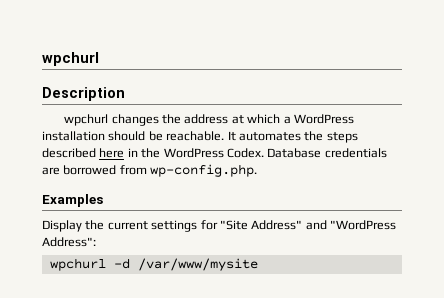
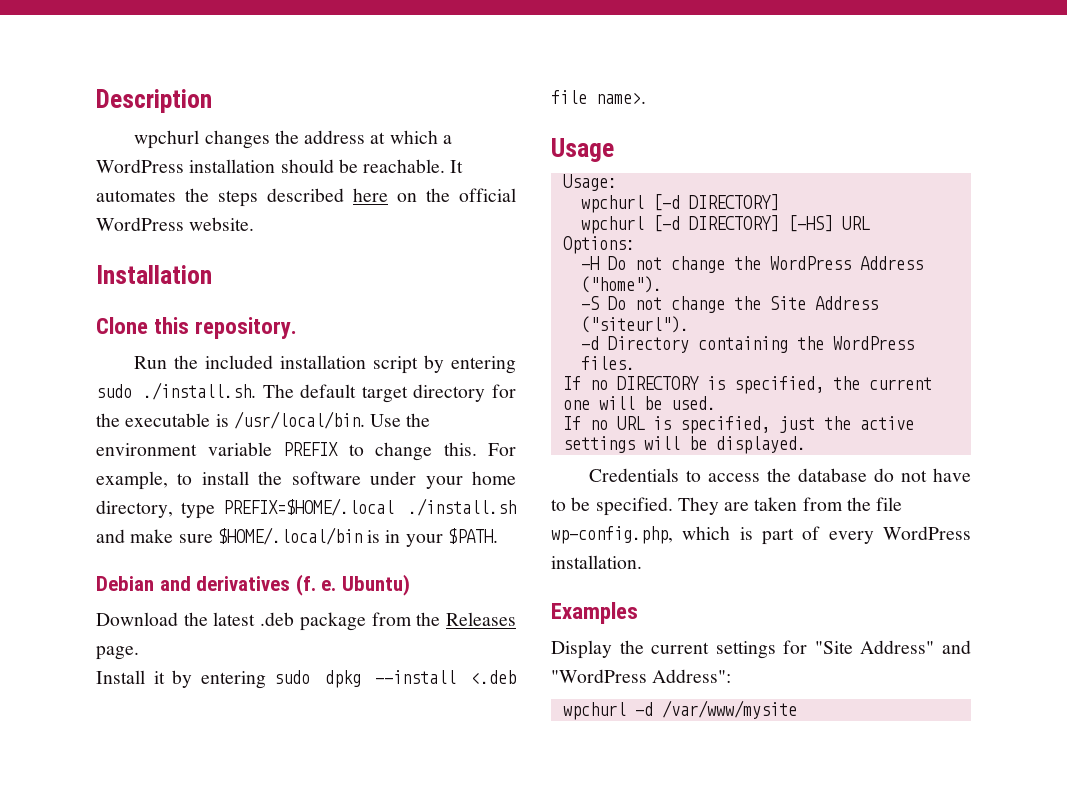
[42,52,99,66] wpchurl // -> (96, 101) none
[127,148,387,158] [42,164,258,177] in the WordPress Codex. Database credentials are borrowed from wp-config.php. -> [397,188,516,202] [96,217,255,231] [96,265,212,284] [96,317,298,339] [134,355,516,374] [96,382,516,403] [96,411,431,429] [96,442,516,461] [96,471,516,490] [96,498,516,519] [96,527,498,547] [96,574,410,596] [96,612,516,631] [96,646,139,660] [96,670,516,689] [551,90,646,104] [551,138,614,162] [562,174,617,191] [580,194,779,213] [580,215,870,234] [562,236,635,254] [580,256,923,273] [580,276,662,293] [580,296,878,313] [580,316,689,333] [580,336,914,353] [580,356,635,370] [562,376,932,394] [562,396,716,410] [562,416,914,434] [562,436,806,454] [589,468,971,482] [551,497,903,516] [551,526,971,545] [551,555,642,569] on the official WordPress website. // Installation // Clone this repository. // Run the included installation script by entering sudo ./install.sh. The default target directory for the executable is /usr/local/bin. Use the environment variable PREFIX to change this. For example, to install the software under your home directory, type PREFIX=$HOME/.local ./install.sh and make sure $HOME/.local/bin is in your $PATH. // Debian and derivatives (f. e. Ubuntu) // Download the latest .deb package from the Releases page. // Install it by entering sudo dpkg --install <.deb file name>. // Usage // Usage: // wpchurl [-d DIRECTORY] // wpchurl [-d DIRECTORY] [-HS] URL // Options: // -H Do not change the WordPress Address ("home"). // -S Do not change the Site Address ("siteurl"). // -d Directory containing the WordPress files. // If no DIRECTORY is specified, the current one will be used. // If no URL is specified, just the active settings will be displayed. // Credentials to access the database do not have to be specified. They are taken from the file wp-config.php, which is part of every WordPress installation.

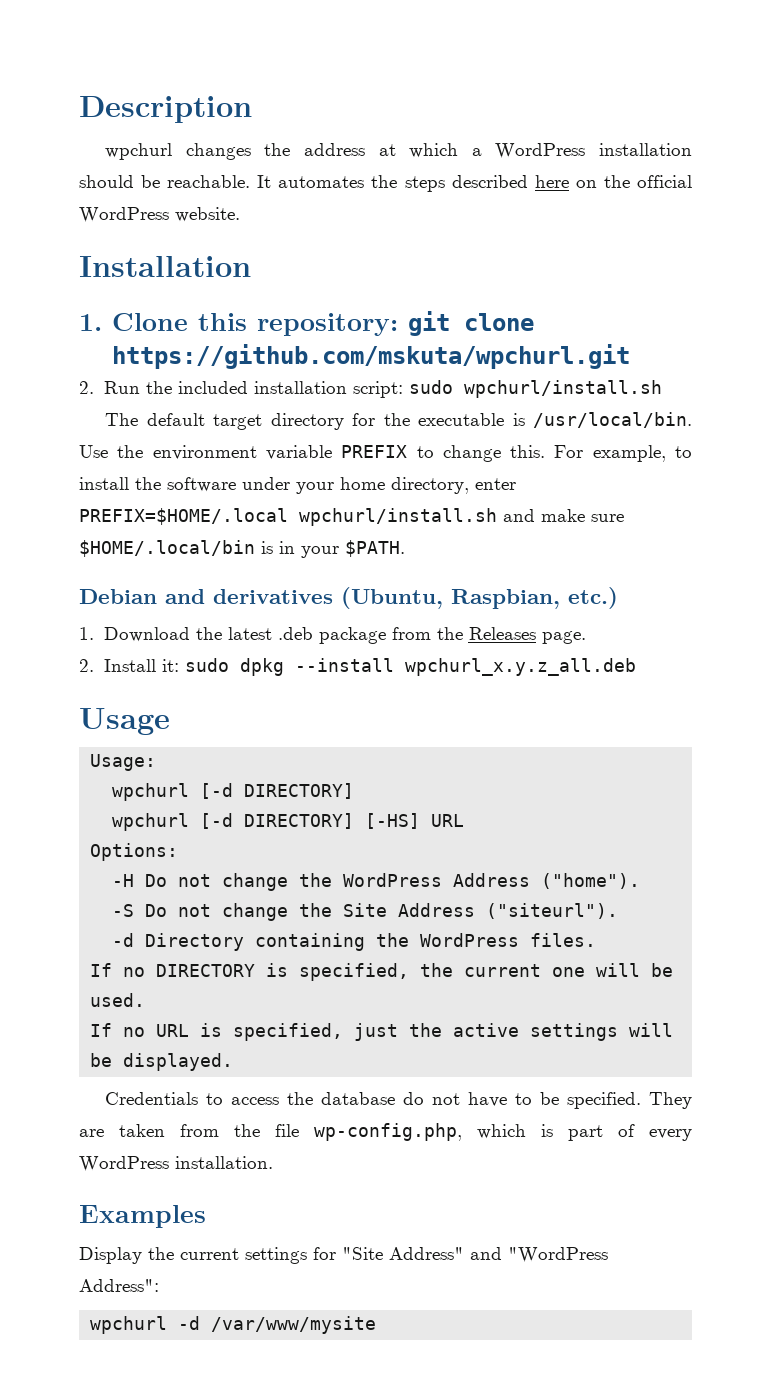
(212, 274) none -> [79,314,102,331] 1.
[195,317,298,339] [134,355,516,374] [96,382,257,400] repository. // Run the included installation script by entering sudo ./install.sh. -> [256,311,534,336] [111,344,630,369] [79,380,662,398] repository: git clone https://github.com/mskuta/wpchurl.git // 2. Run the included installation script: sudo wpchurl/install.sh //
[181,498,516,519] type PREFIX=$HOME/.local ./install.sh -> [475,478,516,490] [79,508,497,526] enter PREFIX=$HOME/.local wpchurl/install.sh
[295,574,410,596] (f. e. Ubuntu) // -> [341,587,618,609] [79,627,94,640] (Ubuntu, Raspbian, etc.) // 1.
[96,670,516,689] [551,90,646,104] Install it by entering sudo dpkg --install <.deb file name>. -> [79,658,636,676] 2. Install it: sudo dpkg --install wpchurl_x.y.z_all.deb

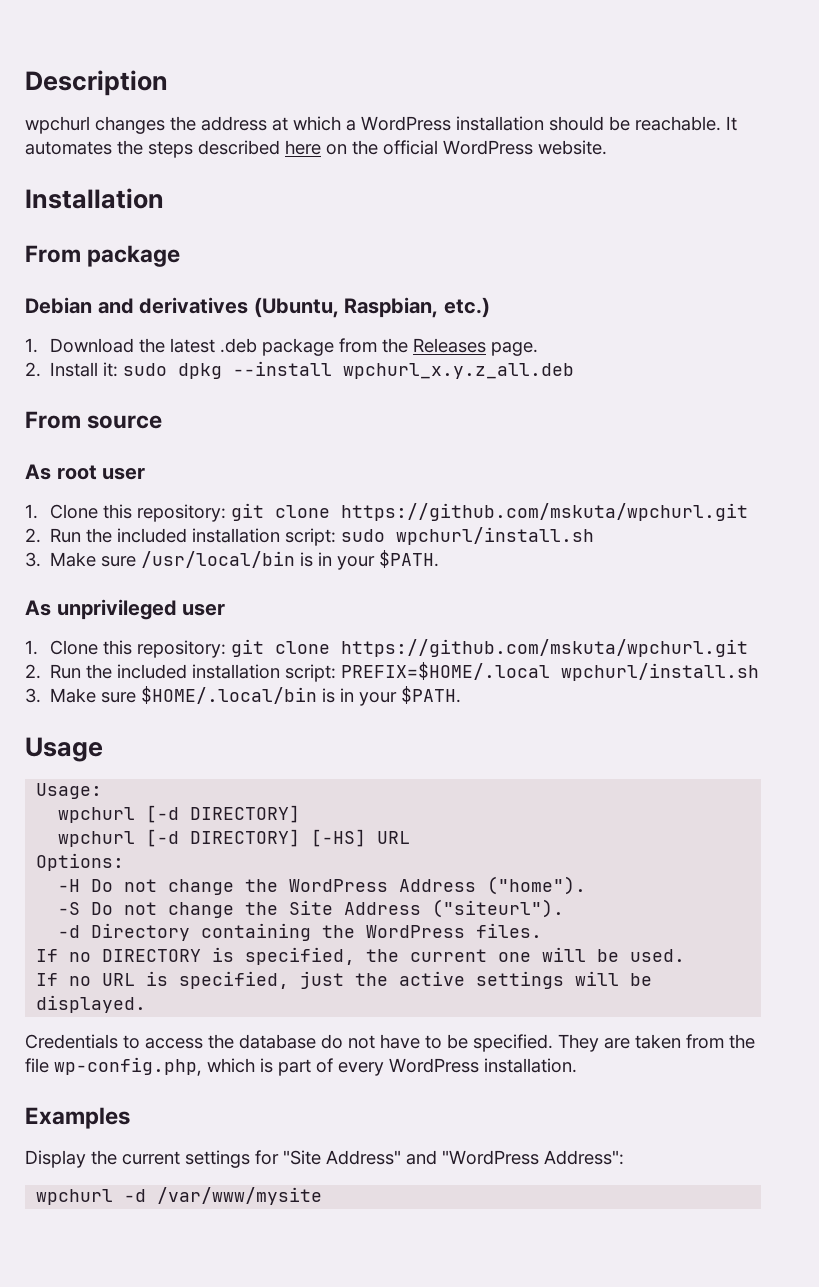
[79,311,534,336] [111,344,630,369] [79,380,662,398] [105,412,692,430] [79,445,692,462] [79,477,516,494] [79,508,624,526] [79,540,405,558] 1. Clone this repository: git clone https://github.com/mskuta/wpchurl.git // 2. Run the included installation script: sudo wpchurl/install.sh // The default target directory for the executable is /usr/local/bin. Use the environment variable PREFIX to change this. For example, to install the software under your home directory, enter PREFIX=$HOME/.local wpchurl/install.sh and make sure $HOME/.local/bin is in your $PATH. -> [25,245,181,267] From package
(636, 667) none -> [25,411,163,429] [25,464,146,480] [25,503,749,522] [25,527,595,546] [25,550,440,570] [25,599,226,620] [25,639,749,658] [25,662,760,682] [25,686,462,706] // From source // As root user // 1. Clone this repository: git clone https://github.com/mskuta/wpchurl.git // 2. Run the included installation script: sudo wpchurl/install.sh // 3. Make sure /usr/local/bin is in your $PATH. // As unprivileged user // 1. Clone this repository: git clone https://github.com/mskuta/wpchurl.git // 2. Run the included installation script: PREFIX=$HOME/.local wpchurl/install.sh // 3. Make sure $HOME/.local/bin is in your $PATH.

